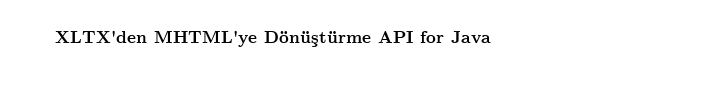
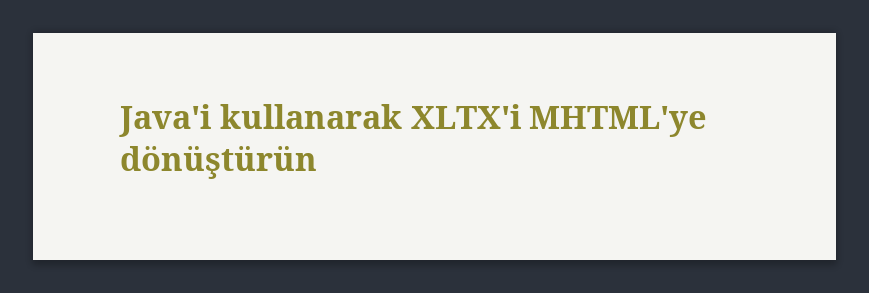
[55,30,491,47] XLTX'den MHTML'ye Dönüştürme API for Java -> [119,104,708,137] [120,146,317,179] Java'i kullanarak XLTX'i MHTML'ye dönüştürün

